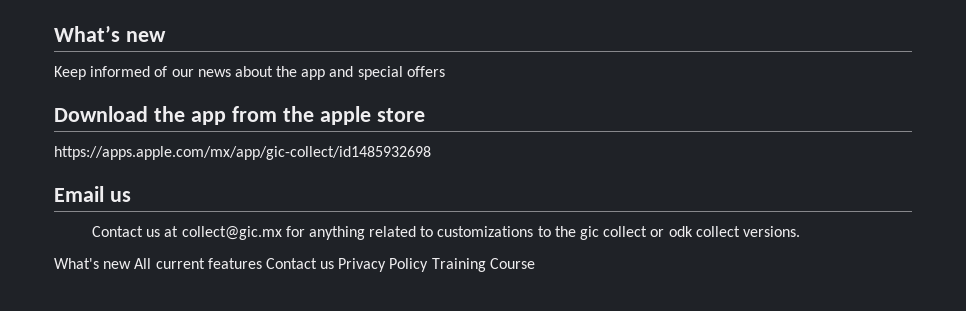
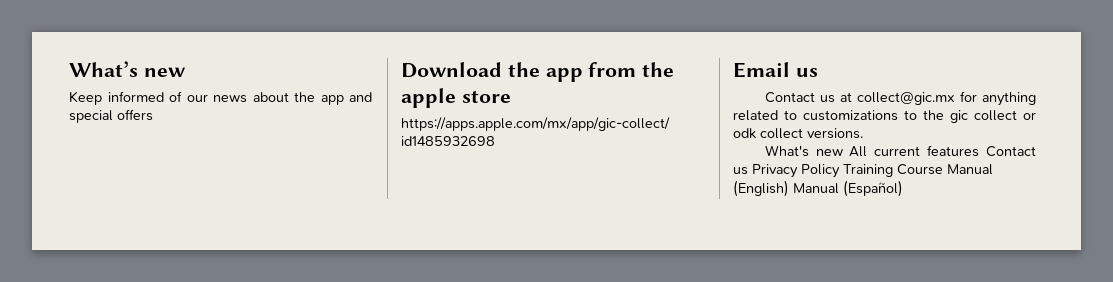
(535, 263) none -> [947,164,993,175] [733,180,903,197] Manual (English) Manual (Español)

